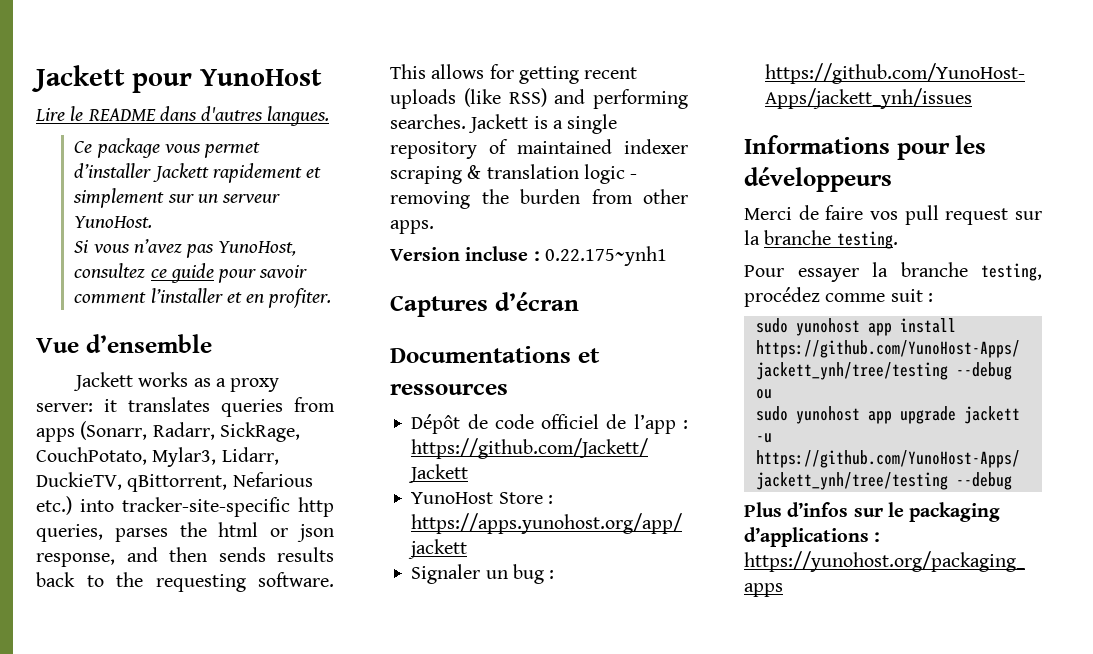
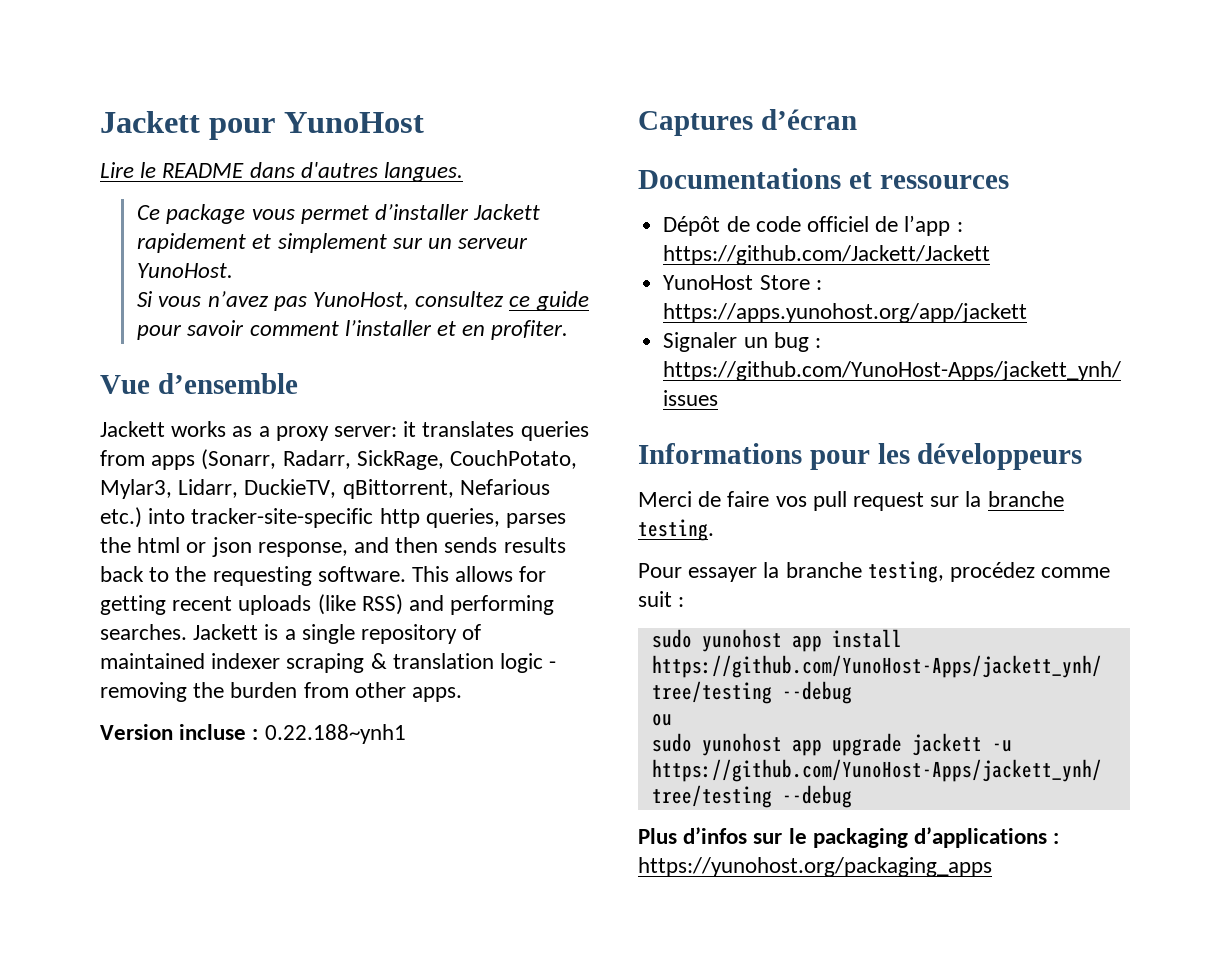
[544,246,667,266] 0.22.175~ynh1 -> [264,724,406,744] 0.22.188~ynh1

